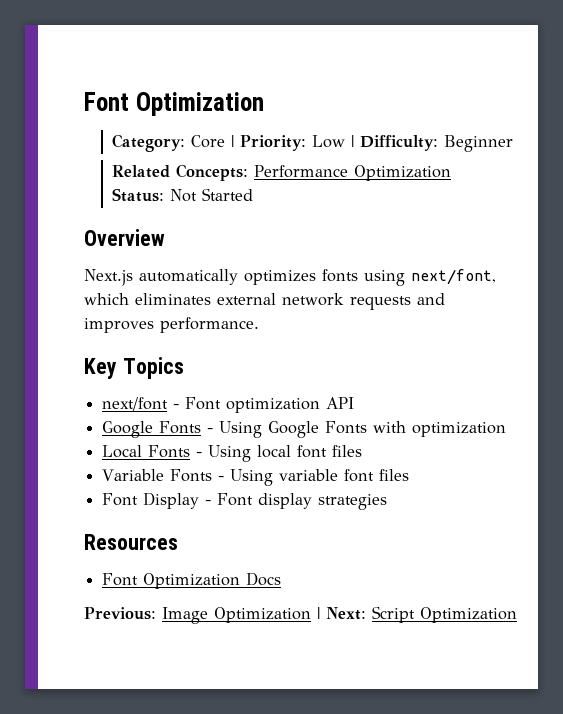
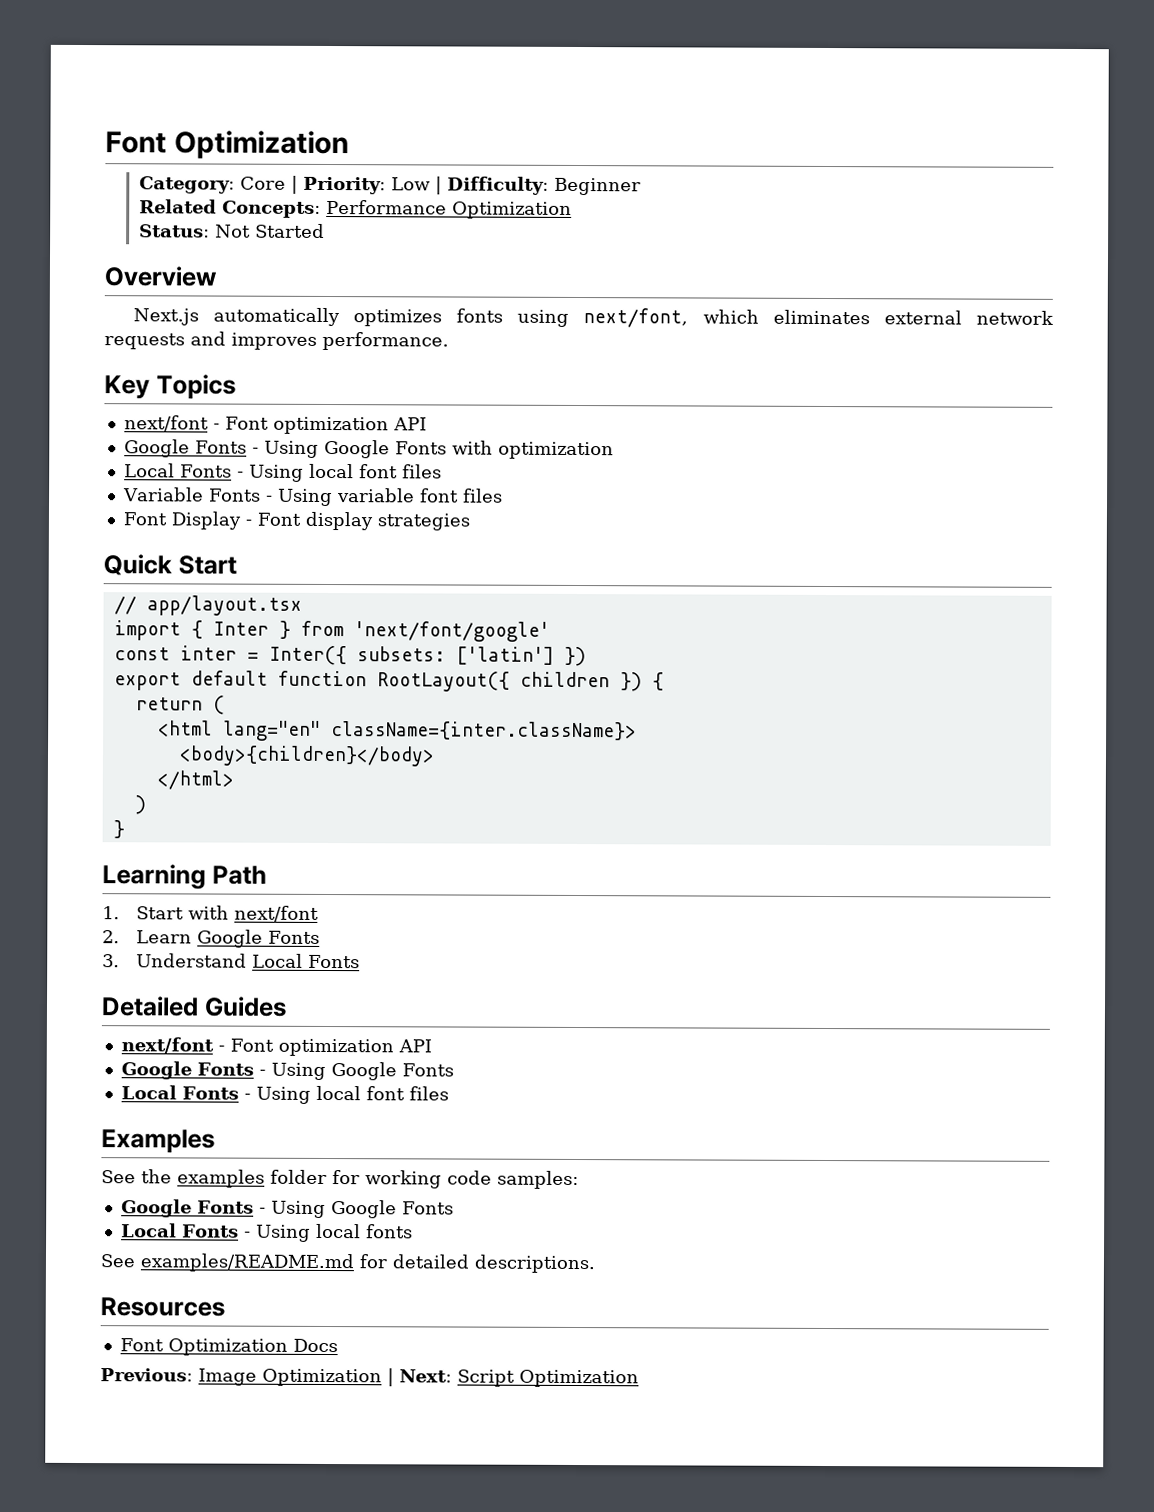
(388, 502) none -> [103,554,237,576] [113,595,302,616] [113,620,550,642] [113,645,586,667] [113,670,664,692] [135,695,225,715] [157,720,637,741] [178,745,435,767] [156,770,234,790] [134,795,146,815] [112,820,125,839] [102,864,267,890] [102,905,319,922] [102,929,320,948] [102,953,360,969] [101,996,287,1017] [120,1037,432,1057] [120,1061,454,1081] [120,1085,449,1104] [101,1129,215,1153] [101,1169,579,1190] [120,1199,454,1219] [120,1223,413,1242] [100,1253,595,1274] // Quick Start // // app/layout.tsx // import { Inter } from 'next/font/google' // const inter = Inter({ subsets: ['latin'] }) // export default function RootLayout({ children }) { // return ( // <html lang="en" className={inter.className}> // <body>{children}</body> // </html> // ) // } // Learning Path // 1. Start with next/font // 2. Learn Google Fonts // 3. Understand Local Fonts // Detailed Guides // next/font - Font optimization API // Google Fonts - Using Google Fonts // Local Fonts - Using local font files // Examples // See the examples folder for working code samples: // Google Fonts - Using Google Fonts // Local Fonts - Using local fonts // See examples/README.md for detailed descriptions.

